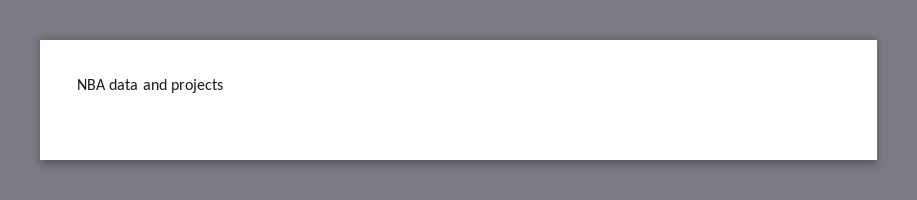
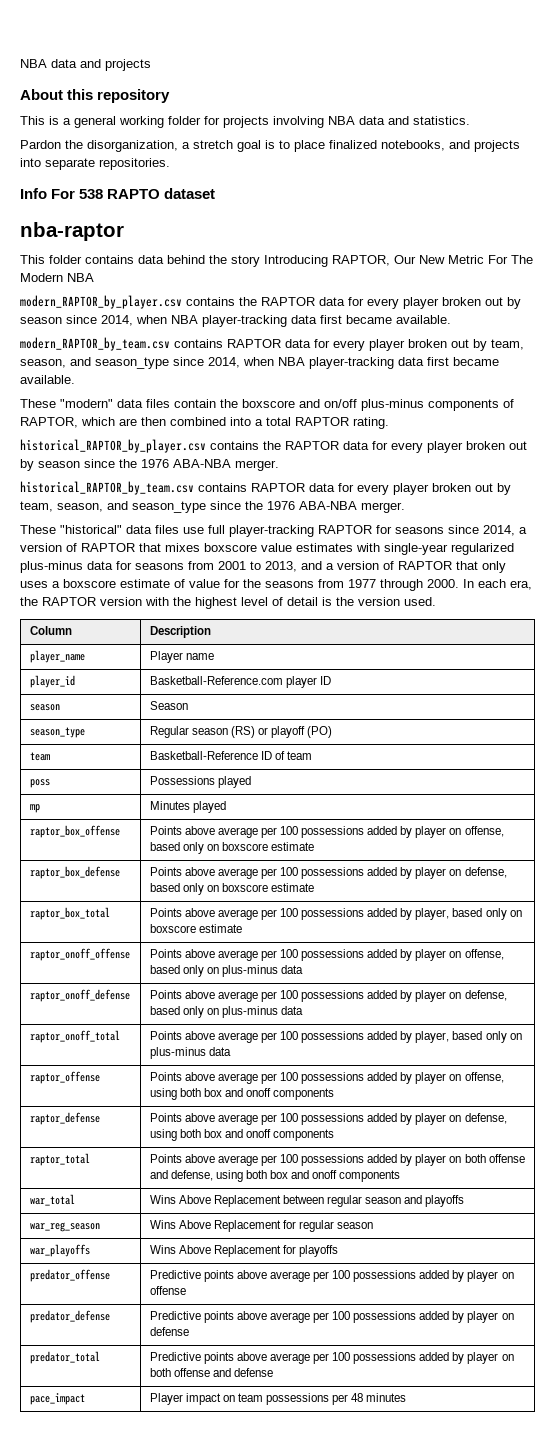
(223, 86) none -> [20,89,171,103] [20,116,470,128] [20,140,520,152] [20,158,170,170] [20,188,216,199] [20,222,124,241] [20,255,533,267] [20,273,94,282] [20,295,521,309] [20,315,451,327] [20,337,524,351] [20,357,499,369] [20,375,75,384] [20,399,514,411] [20,417,389,429] [20,439,527,453] [20,459,279,471] [20,481,511,495] [20,501,405,513] [20,525,527,537] [20,543,514,555] [20,561,506,573] [20,579,532,591] [20,597,436,609] [29,626,72,635] [149,626,211,638] [29,650,85,663] [149,651,214,663] [29,675,75,688] [149,676,331,688] [29,704,60,711] [149,701,188,710] [29,727,85,738] [149,726,333,738] [29,752,50,761] [149,751,312,760] [29,779,50,788] [149,776,251,788] [29,804,40,813] [149,801,226,813] [29,825,120,838] [149,826,504,838] [149,842,314,854] [29,866,120,879] [149,867,507,879] [149,883,314,895] [29,907,110,920] [149,908,522,920] [149,924,242,933] [29,948,130,961] [149,949,504,961] [149,965,303,977] [29,989,130,1002] [149,990,507,1002] [149,1006,303,1018] [29,1030,120,1043] [149,1031,522,1043] [149,1047,231,1059] [29,1071,100,1084] [149,1072,504,1084] [149,1088,335,1100] [29,1112,100,1125] [149,1113,507,1125] [149,1129,335,1141] [29,1153,90,1166] [149,1154,525,1166] [149,1170,401,1182] [29,1194,75,1206] [149,1195,465,1207] [29,1222,100,1232] [149,1220,374,1232] [29,1244,90,1257] [149,1245,338,1257] [29,1269,110,1282] [149,1270,514,1282] [149,1286,186,1295] [29,1310,110,1323] [149,1311,514,1323] [149,1327,189,1336] [29,1351,100,1364] [149,1352,514,1364] [149,1368,273,1377] [29,1393,85,1405] [149,1393,407,1405] // About this repository // This is a general working folder for projects involving NBA data and statistics. // Pardon the disorganization, a stretch goal is to place finalized notebooks, and projects into separate repositories. // Info For 538 RAPTO dataset // nba-raptor // This folder contains data behind the story Introducing RAPTOR, Our New Metric For The Modern NBA // modern_RAPTOR_by_player.csv contains the RAPTOR data for every player broken out by season since 2014, when NBA player-tracking data first became available. // modern_RAPTOR_by_team.csv contains RAPTOR data for every player broken out by team, season, and season_type since 2014, when NBA player-tracking data first became available. // These "modern" data files contain the boxscore and on/off plus-minus components of RAPTOR, which are then combined into a total RAPTOR rating. // historical_RAPTOR_by_player.csv contains the RAPTOR data for every player broken out by season since the 1976 ABA-NBA merger. // historical_RAPTOR_by_team.csv contains RAPTOR data for every player broken out by team, season, and season_type since the 1976 ABA-NBA merger. // These "historical" data files use full player-tracking RAPTOR for seasons since 2014, a version of RAPTOR that mixes boxscore value estimates with single-year regularized plus-minus data for seasons from 2001 to 2013, and a version of RAPTOR that only uses a boxscore estimate of value for the seasons from 1977 through 2000. In each era, the RAPTOR version with the highest level of detail is the version used. // Column | Description // player_name | Player name // player_id | Basketball-Reference.com player ID // season | Season // season_type | Regular season (RS) or playoff (PO) // team | Basketball-Reference ID of team // poss | Possessions played // mp | Minutes played // raptor_box_offense | Points above average per 100 possessions added by player on offense, based only on boxscore estimate // raptor_box_defense | Points above average per 100 possessions added by player on defense, based only on boxscore estimate // raptor_box_total | Points above average per 100 possessions added by player, based only on boxscore estimate // raptor_onoff_offense | Points above average per 100 possessions added by player on offense, based only on plus-minus data // raptor_onoff_defense | Points above average per 100 possessions added by player on defense, based only on plus-minus data // raptor_onoff_total | Points above average per 100 possessions added by player, based only on plus-minus data // raptor_offense | Points above average per 100 possessions added by player on offense, using both box and onoff components // raptor_defense | Points above average per 100 possessions added by player on defense, using both box and onoff components // raptor_total | Points above average per 100 possessions added by player on both offense and defense, using both box and onoff components // war_total | Wins Above Replacement between regular season and playoffs // war_reg_season | Wins Above Replacement for regular season // war_playoffs | Wins Above Replacement for playoffs // predator_offense | Predictive points above average per 100 possessions added by player on offense // predator_defense | Predictive points above average per 100 possessions added by player on defense // predator_total | Predictive points above average per 100 possessions added by player on both offense and defense // pace_impact | Player impact on team possessions per 48 minutes

